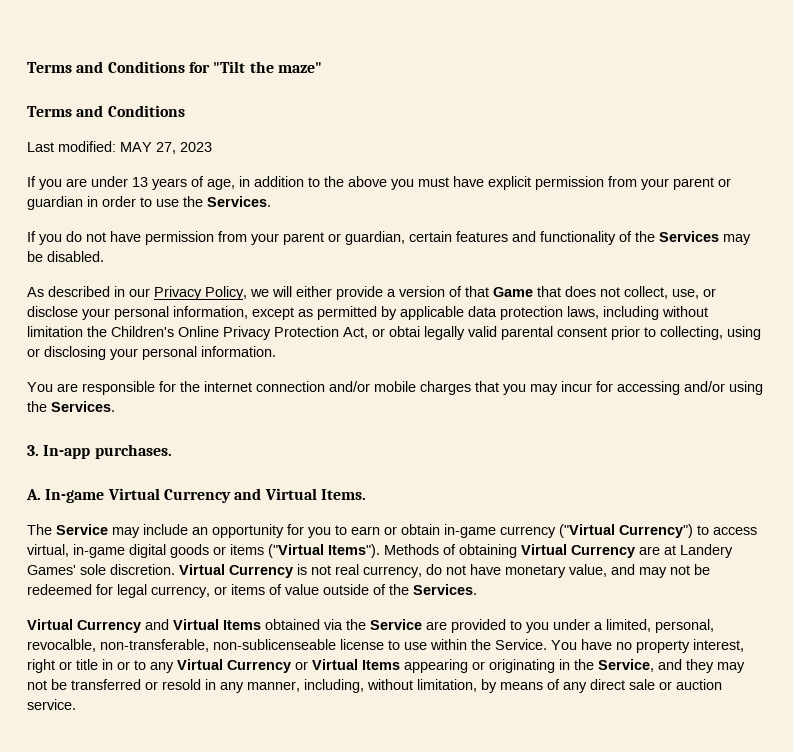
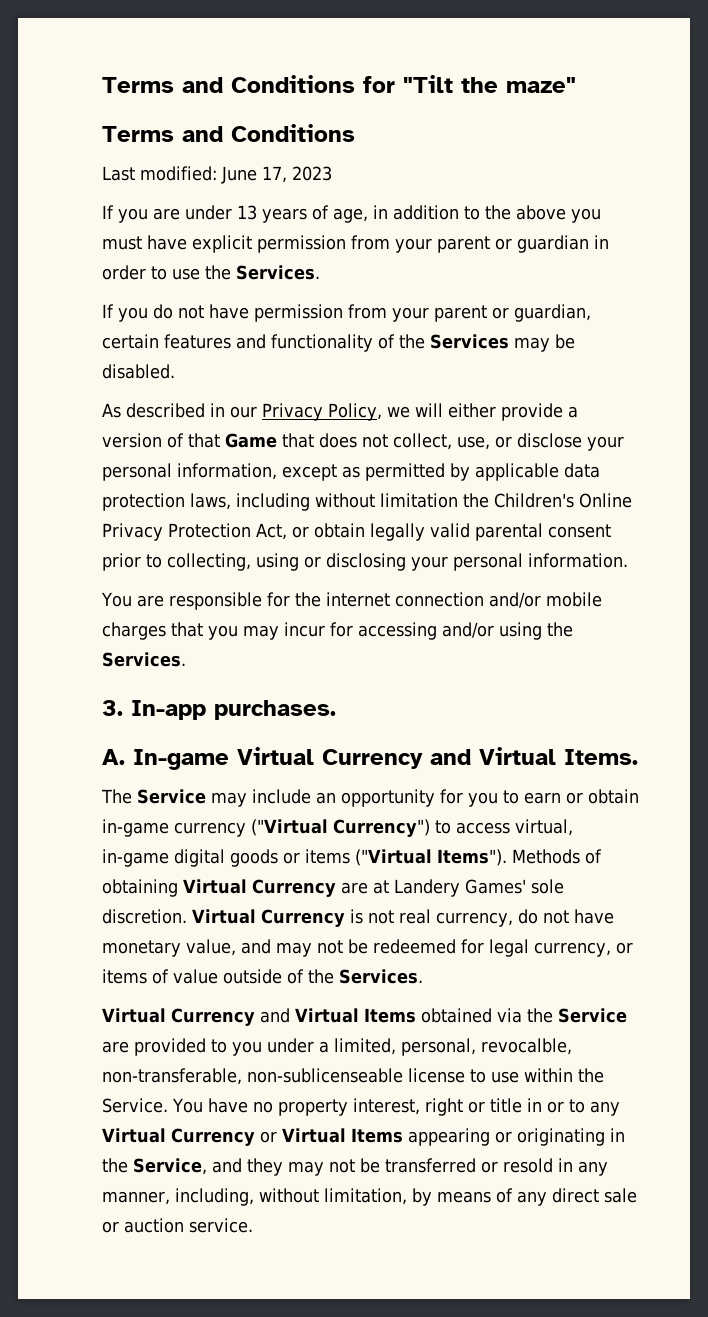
[120,142,176,154] MAY 27, -> [221,166,287,184] June 17,
[389,326,420,337] obtai -> [314,523,365,538] obtain

